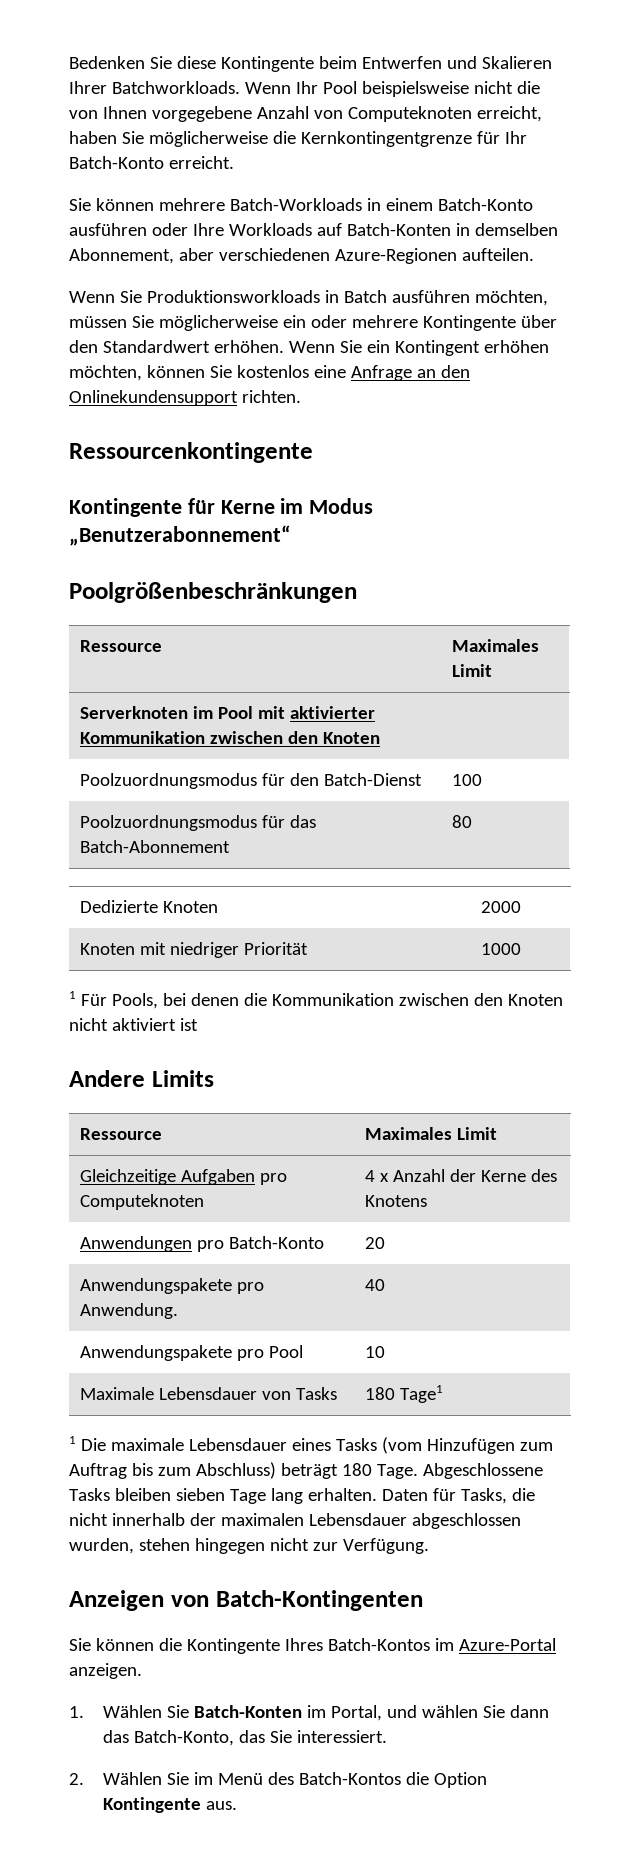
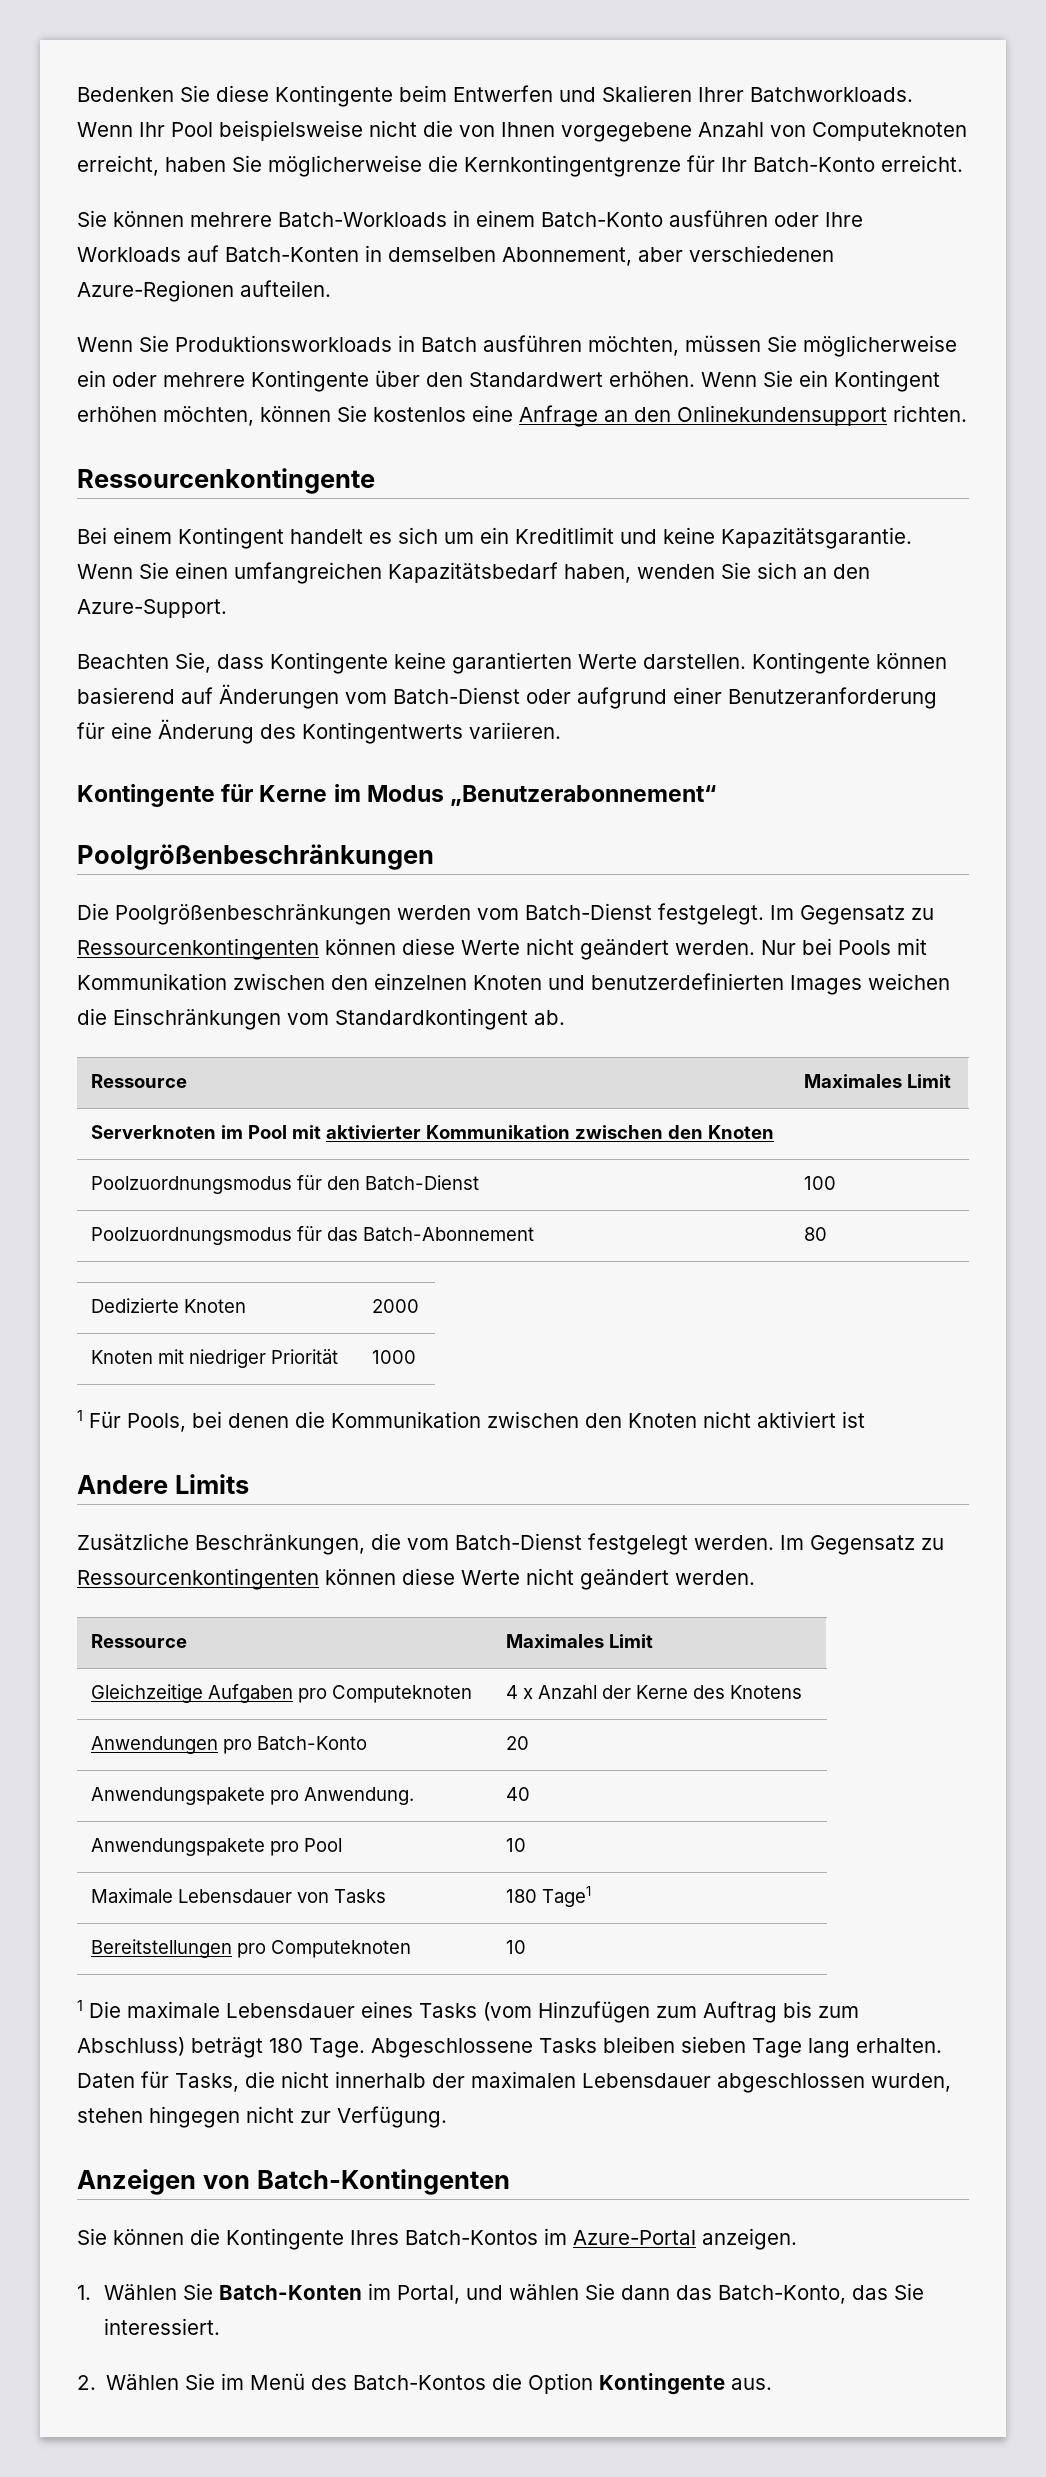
(313, 452) none -> [77,527,912,549] [77,562,870,584] [77,599,227,618] [77,652,947,674] [77,684,937,709] [77,719,561,744] // Bei einem Kontingent handelt es sich um ein Kreditlimit und keine Kapazitätsgarantie. Wenn Sie einen umfangreichen Kapazitätsbedarf haben, wenden Sie sich an den Azure-Support. // Beachten Sie, dass Kontingente keine garantierten Werte darstellen. Kontingente können basierend auf Änderungen vom Batch-Dienst oder aufgrund einer Benutzeranforderung für eine Änderung des Kontingentwerts variieren.
(357, 592) none -> [77,903,934,925] [77,938,927,960] [77,973,950,995] [77,1008,565,1030] // Die Poolgrößenbeschränkungen werden vom Batch-Dienst festgelegt. Im Gegensatz zu Ressourcenkontingenten können diese Werte nicht geändert werden. Nur bei Pools mit Kommunikation zwischen den einzelnen Knoten und benutzerdefinierten Images weichen die Einschränkungen vom Standardkontingent ab.
(214, 1078) none -> [77,1533,944,1555] [77,1568,755,1590] // Zusätzliche Beschränkungen, die vom Batch-Dienst festgelegt werden. Im Gegensatz zu Ressourcenkontingenten können diese Werte nicht geändert werden.
(444, 1394) none -> [91,1939,412,1958] [506,1940,527,1954] // Bereitstellungen pro Computeknoten | 10

